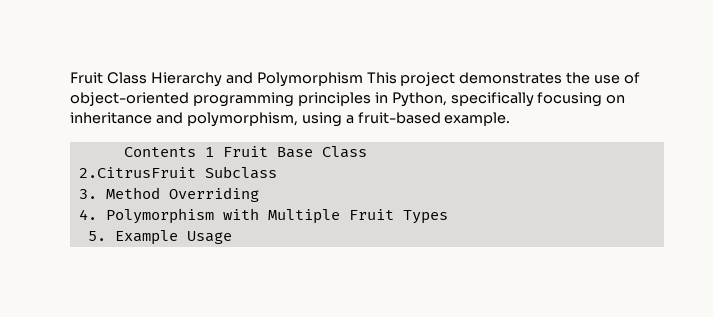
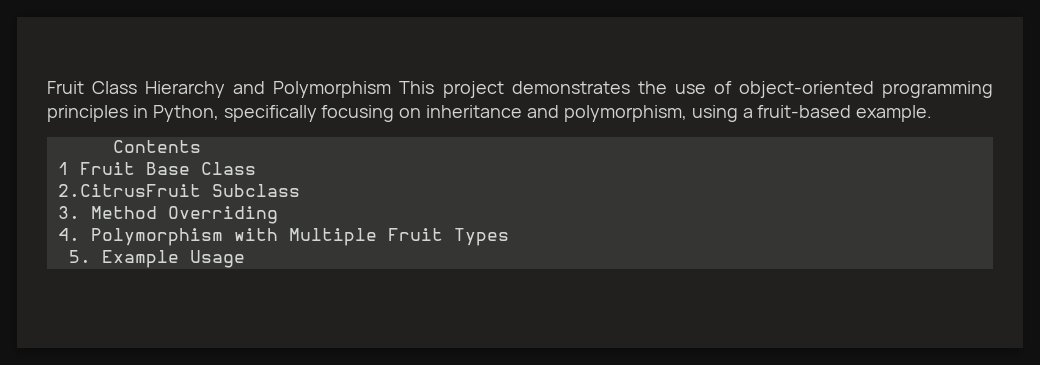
(196, 152) none -> (201, 146) //

